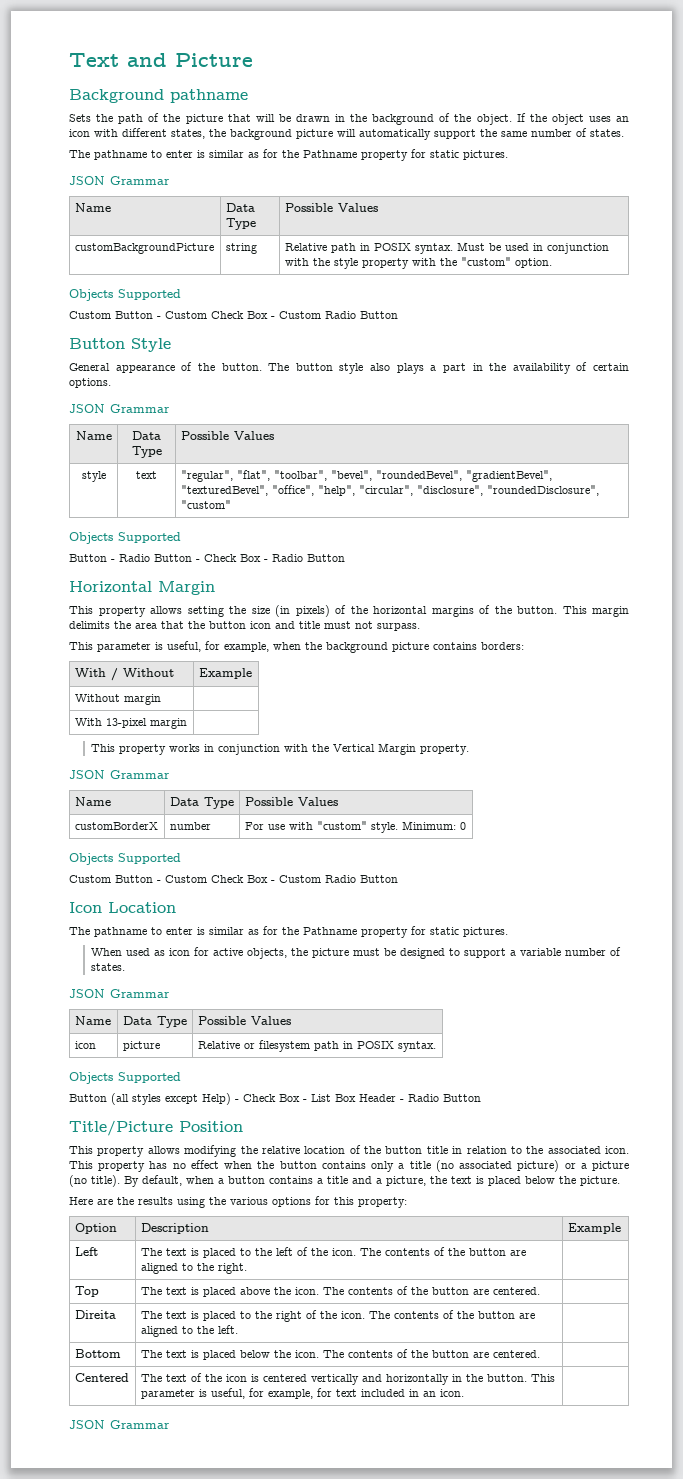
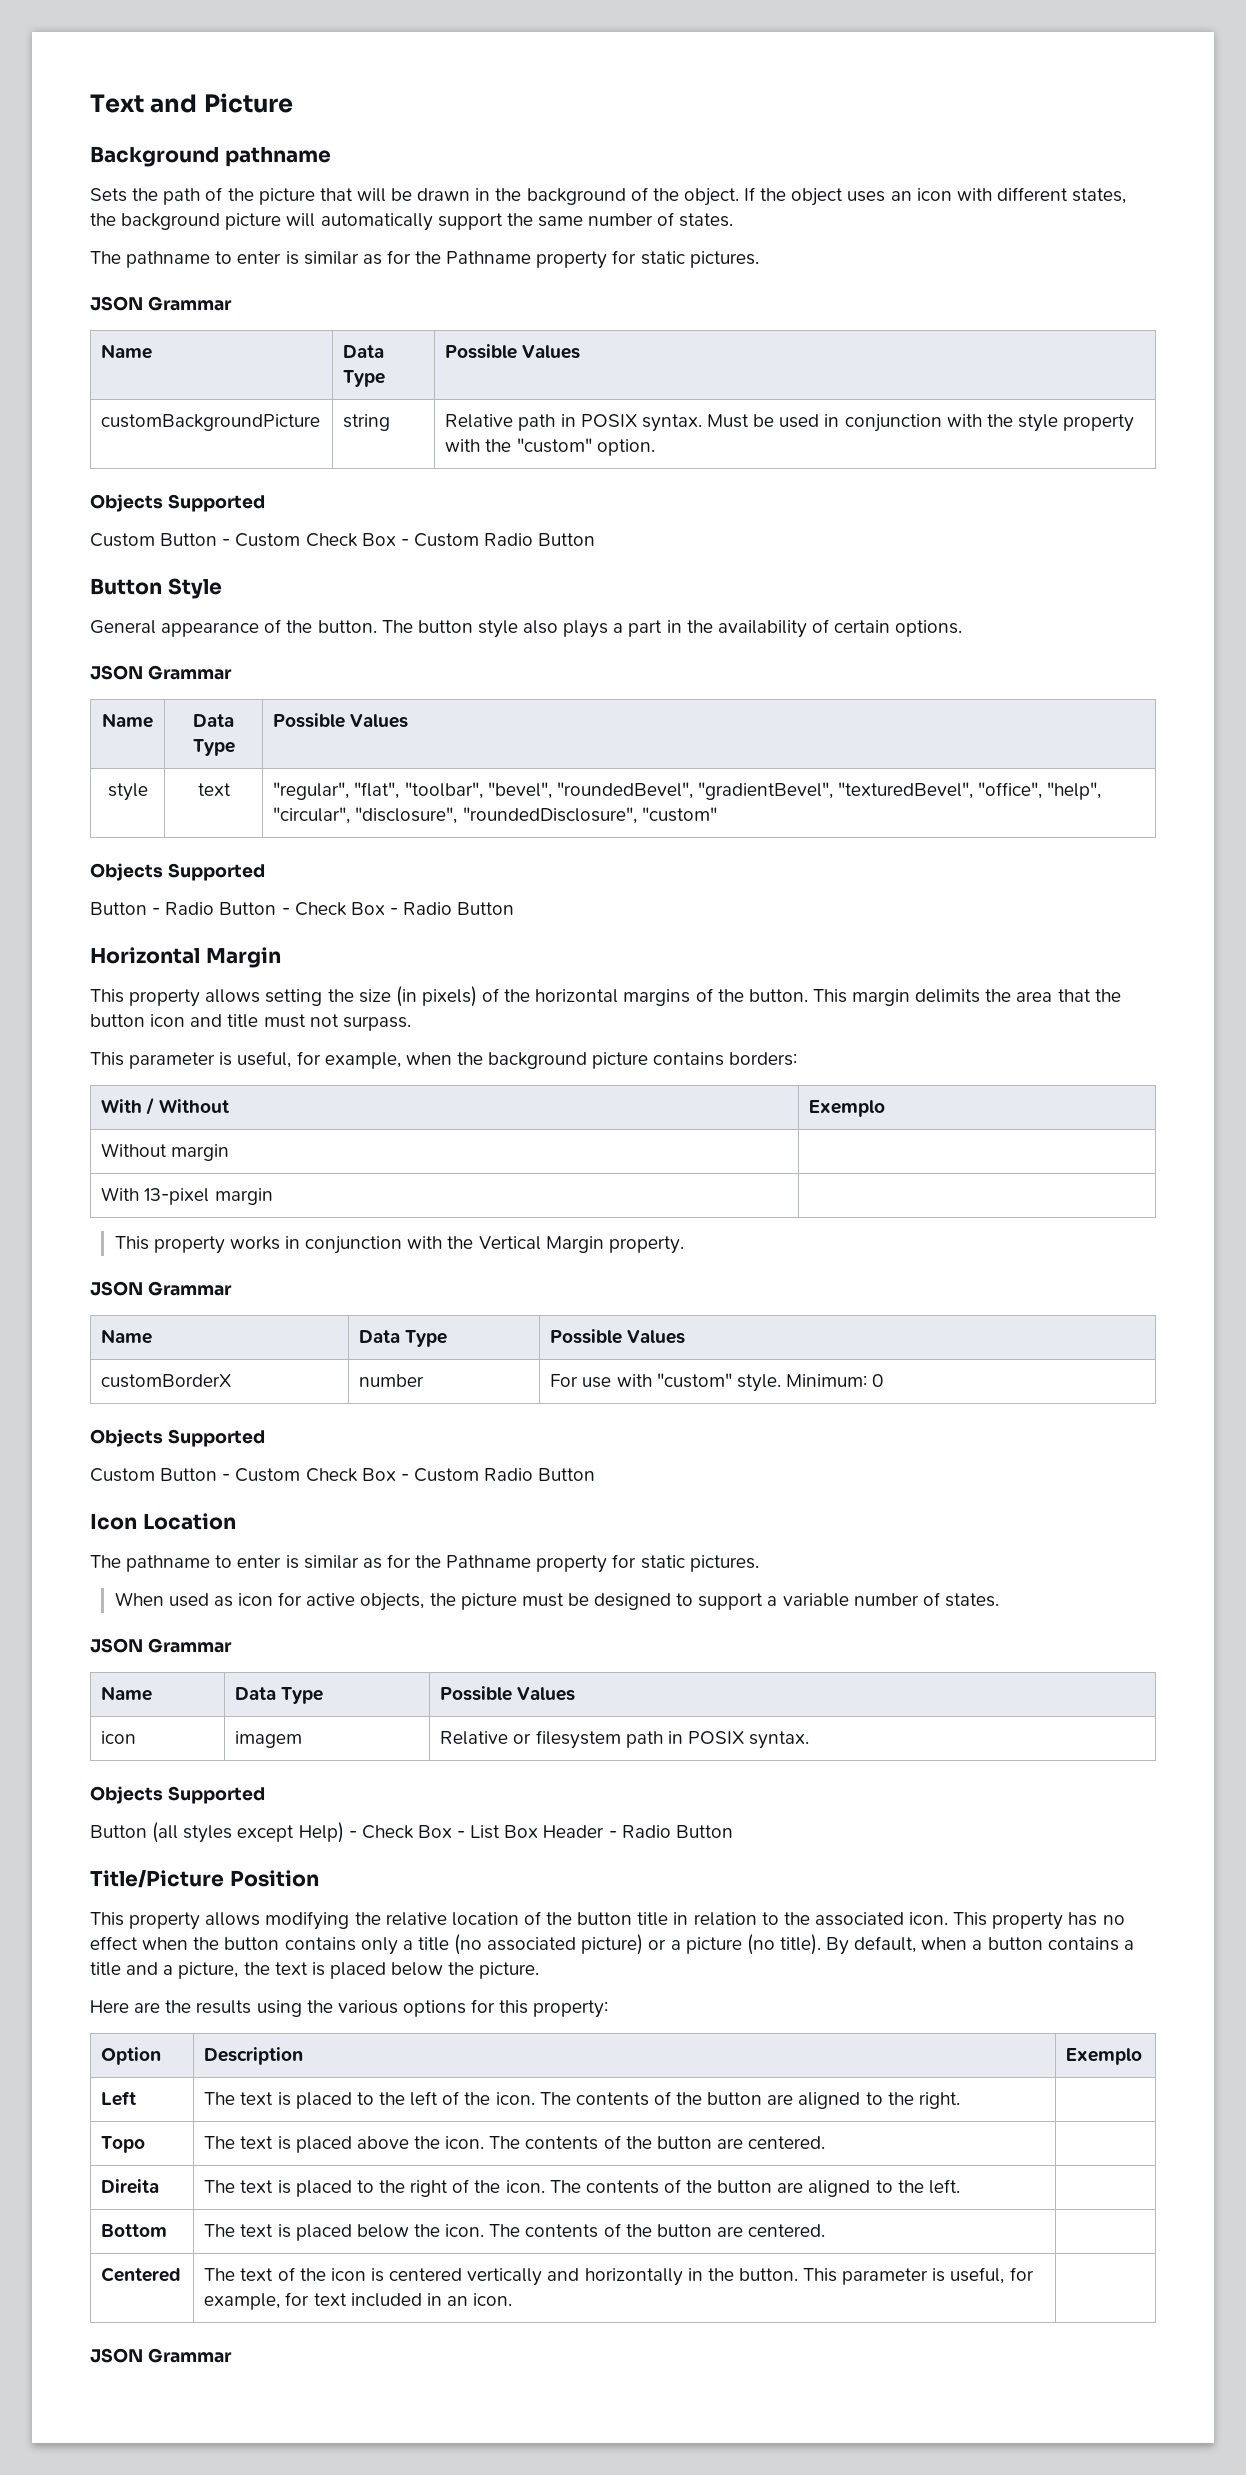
[198,668,252,679] Example -> [809,1100,886,1117] Exemplo
[122,1041,160,1051] picture -> [235,1731,303,1748] imagem
[567,1223,621,1234] Example -> [1066,2048,1143,2065] Exemplo
[74,1286,99,1297] Top -> [101,2136,146,2153] Topo

